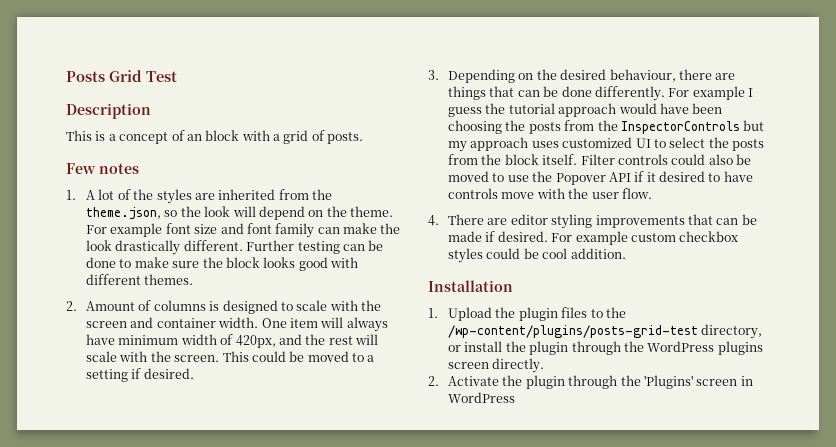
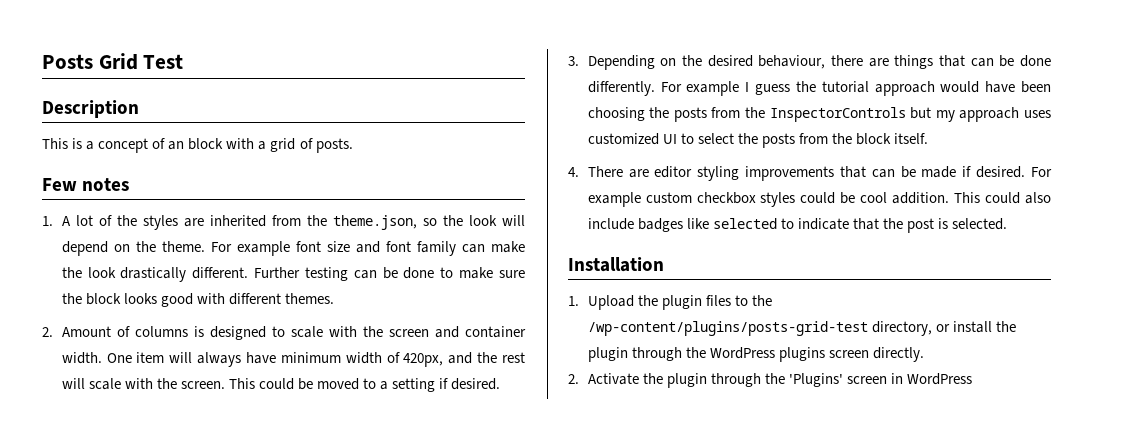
[580,154,752,165] [448,171,753,185] [448,188,652,199] Filter controls could also be moved to use the Popover API if it desired to have controls move with the user flow. -> (929, 138) none
(626, 253) none -> [954,192,1051,204] [587,218,1008,233] This could also include badges like selected to indicate that the post is selected.

